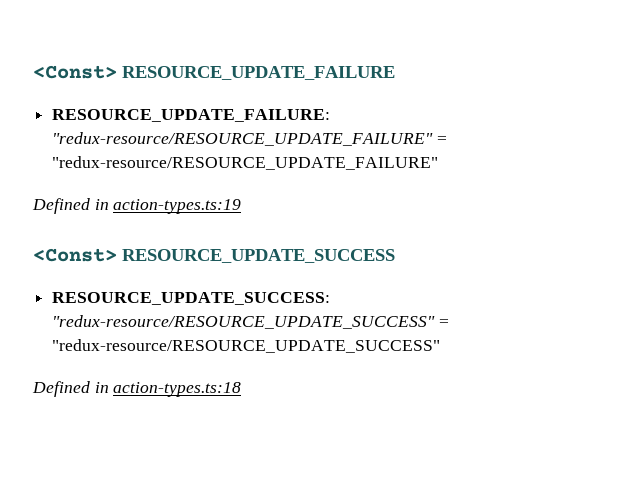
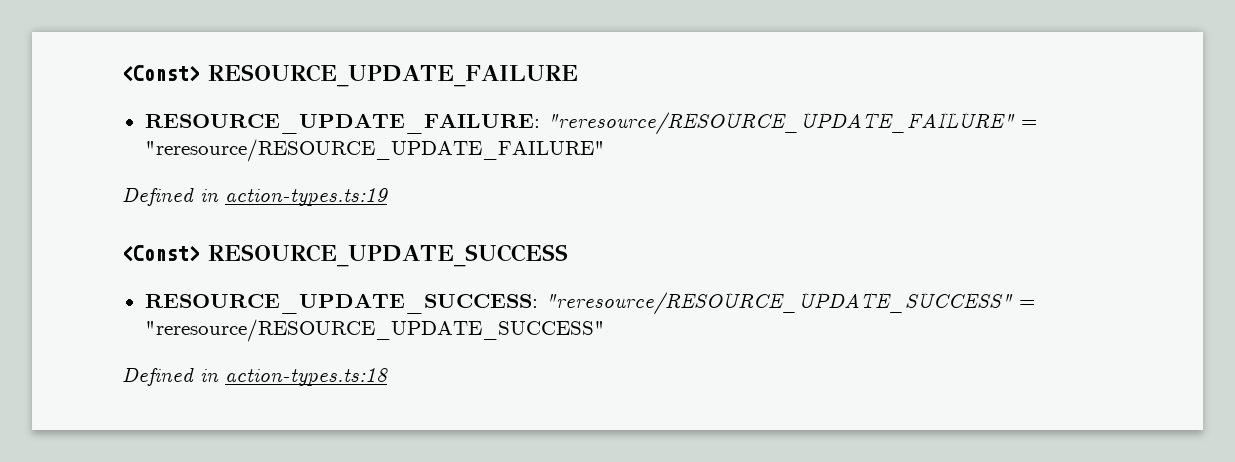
[52,132,447,146] [52,156,439,170] "redux-resource/RESOURCE_UPDATE_FAILURE" = "redux-resource/RESOURCE_UPDATE_FAILURE" -> [546,112,1037,135] [144,139,605,162] "reresource/RESOURCE_UPDATE_FAILURE" = "reresource/RESOURCE_UPDATE_FAILURE"
[52,315,449,329] [52,339,441,353] "redux-resource/RESOURCE_UPDATE_SUCCESS" = "redux-resource/RESOURCE_UPDATE_SUCCESS" -> [544,292,1035,315] [144,319,605,342] "reresource/RESOURCE_UPDATE_SUCCESS" = "reresource/RESOURCE_UPDATE_SUCCESS"

